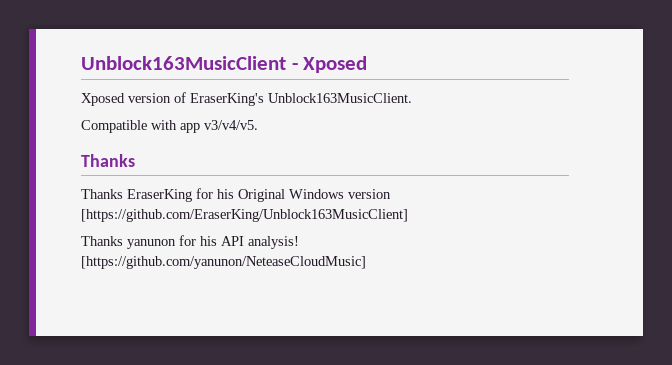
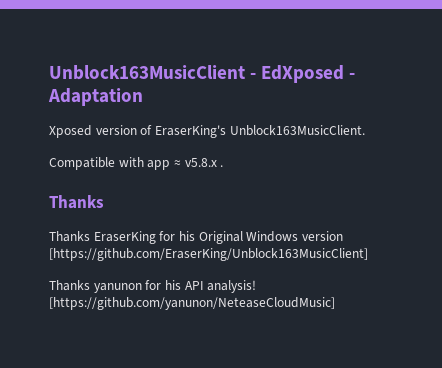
[303,56,368,73] Xposed -> [261,65,356,83] [48,88,143,106] EdXposed - Adaptation
[204,120,258,130] v3/v4/v5. -> [173,158,224,167] ≈ v5.8.x .

